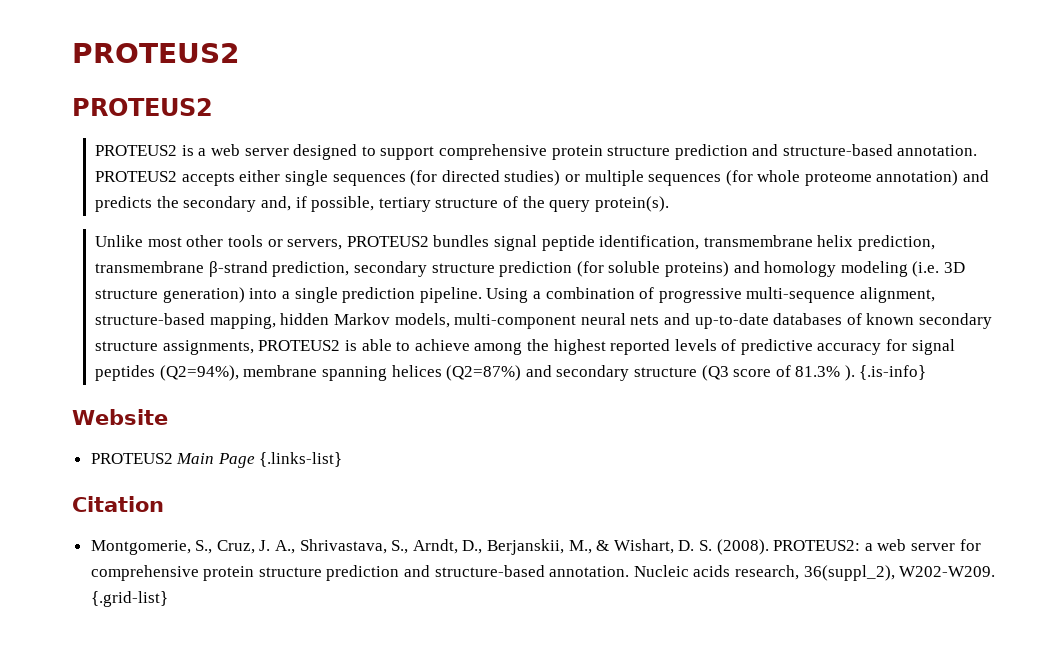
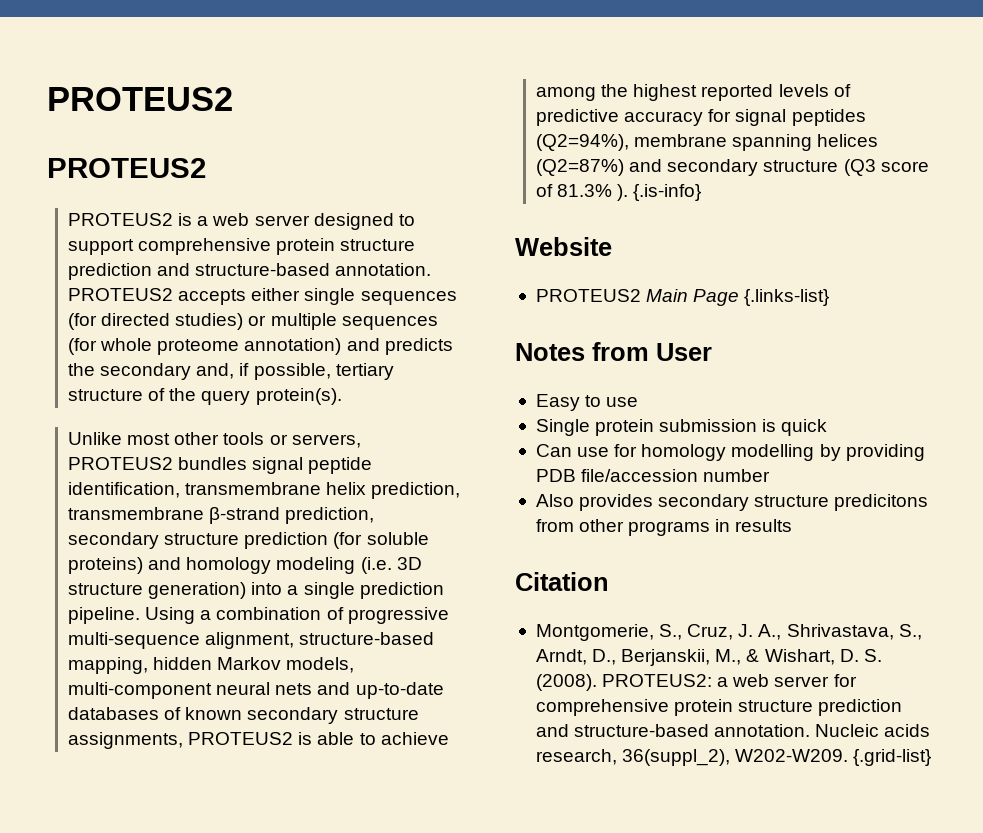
(343, 459) none -> [515,342,712,361] [535,394,639,411] [535,419,828,436] [535,444,925,461] [535,469,771,482] [535,494,929,511] [535,519,793,536] // Notes from User // Easy to use // Single protein submission is quick // Can use for homology modelling by providing PDB file/accession number // Also provides secondary structure predicitons from other programs in results

